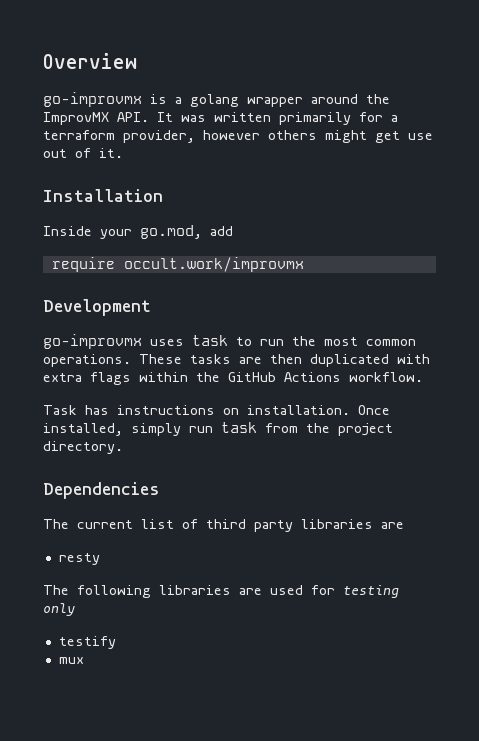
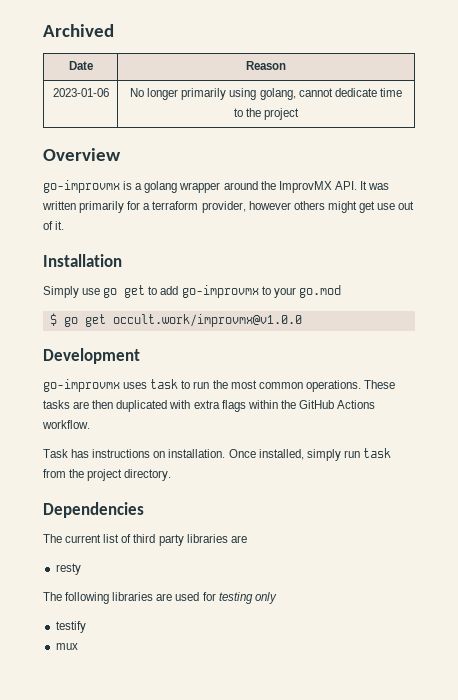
(43, 61) none -> [43,24,114,37] [68,61,93,70] [246,61,286,70] [52,88,109,97] [130,88,402,100] [233,108,300,120] Archived // Date | Reason // 2023-01-06 | No longer primarily using golang, cannot dedicate time to the project //
[43,225,233,239] [51,257,304,272] Inside your go.mod, add // require occult.work/improvmx -> [43,285,341,298] [49,313,302,327] Simply use go get to add go-improvmx to your go.mod // $ go get occult.work/improvmx@v1.0.0

